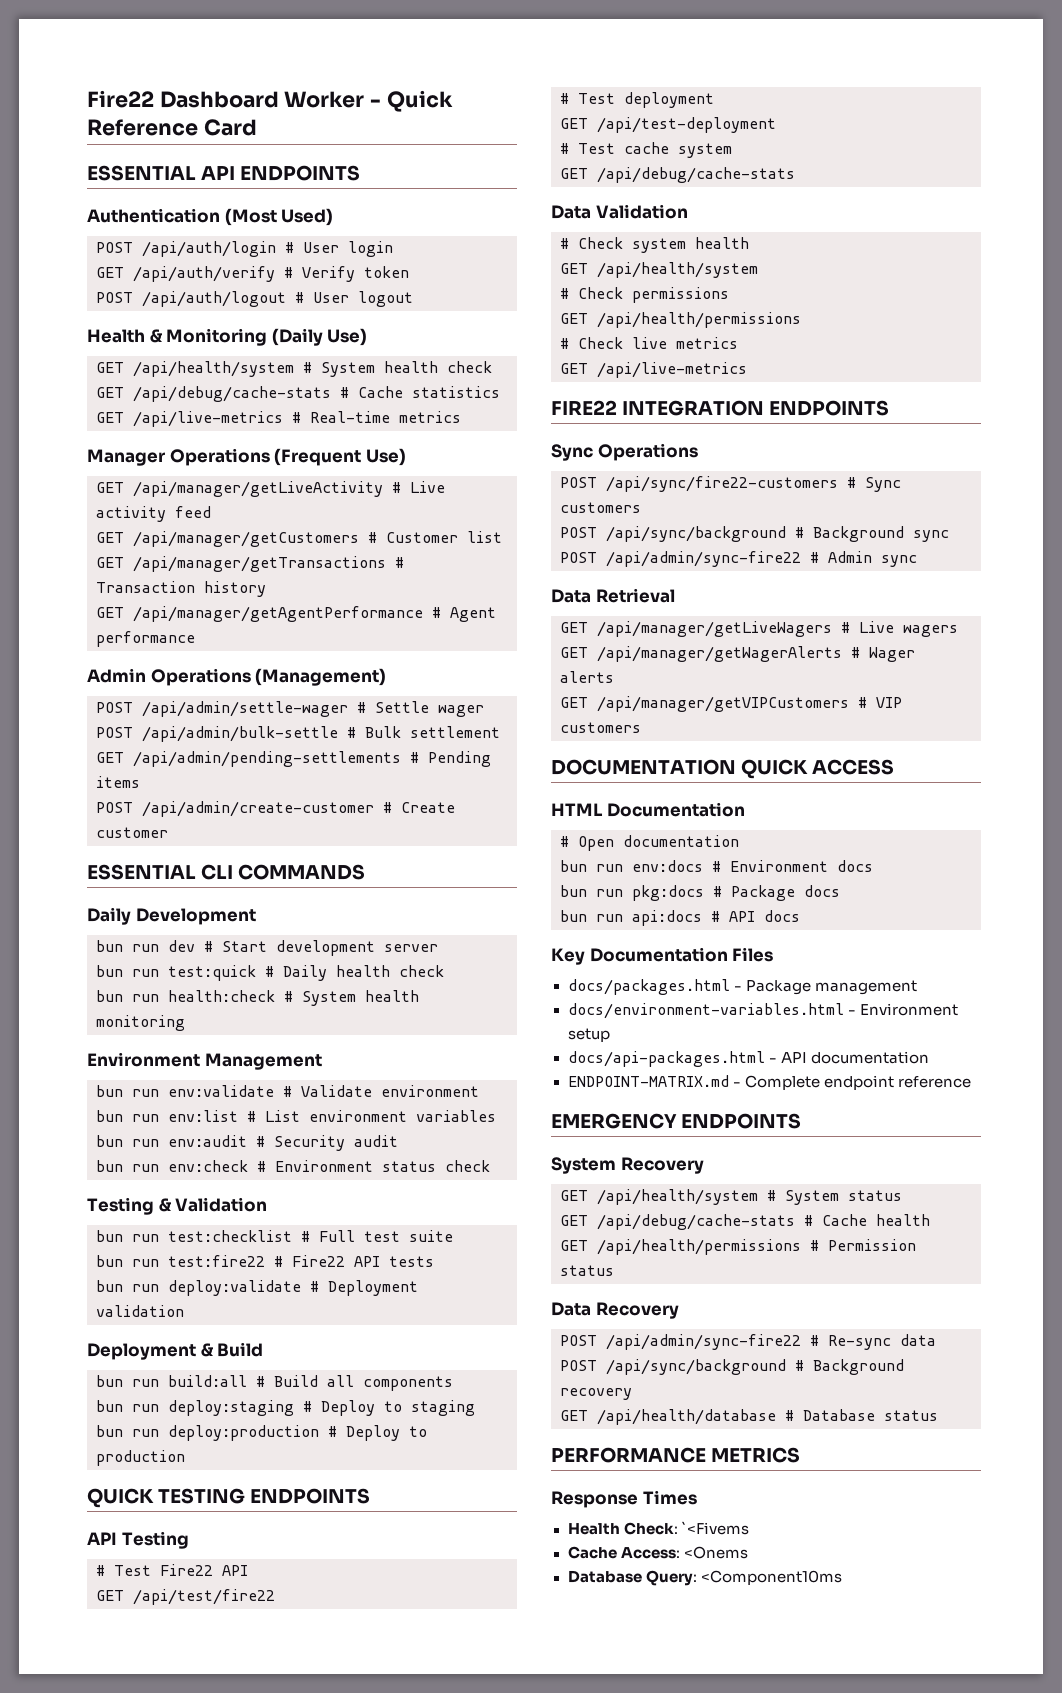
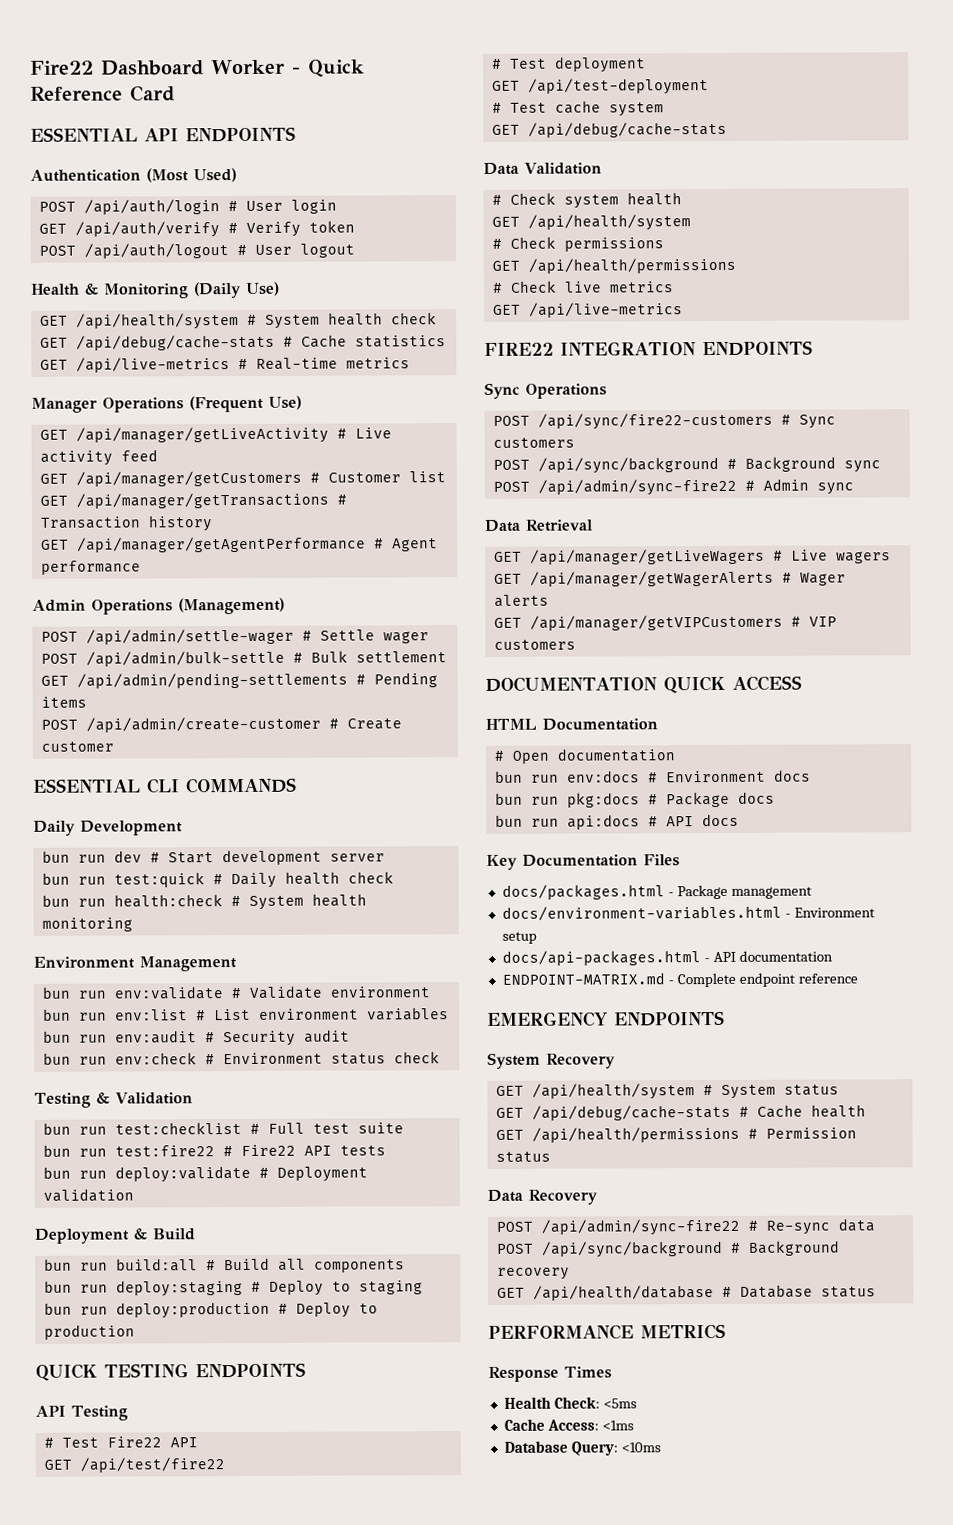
[681,1521,749,1535] `<Fivems -> [602,1398,637,1409] <5ms
[683,1546,748,1559] <Onems -> [601,1420,634,1431] <1ms
[700,1570,842,1585] <Component10ms -> [620,1442,661,1453] <10ms

